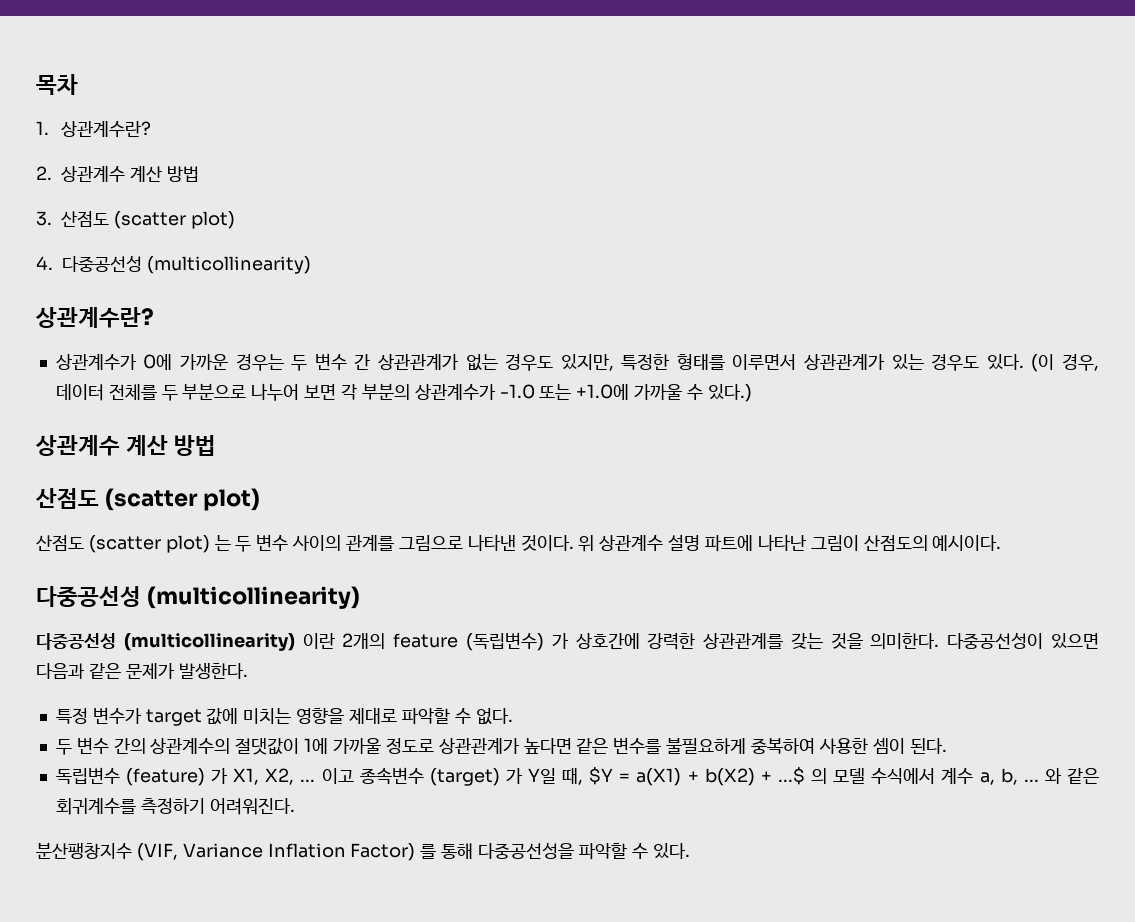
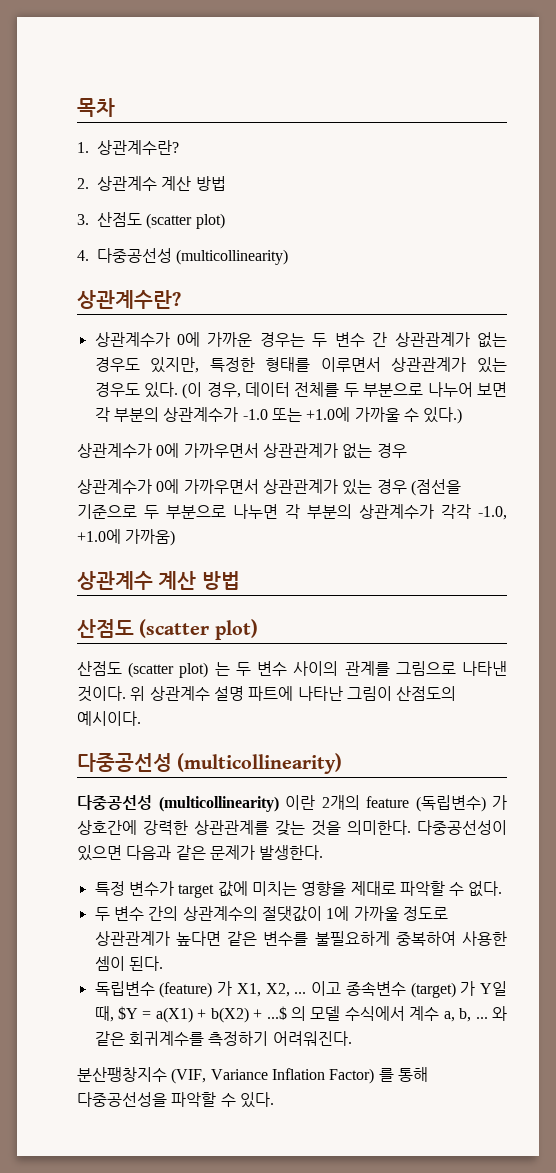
(752, 393) none -> [77,443,407,459] [77,479,461,496] [77,504,507,520] [77,529,176,546] // 상관계수가 0에 가까우면서 상관관계가 없는 경우 // 상관계수가 0에 가까우면서 상관관계가 있는 경우 (점선을 기준으로 두 부분으로 나누면 각 부분의 상관계수가 각각 -1.0, +1.0에 가까움)

